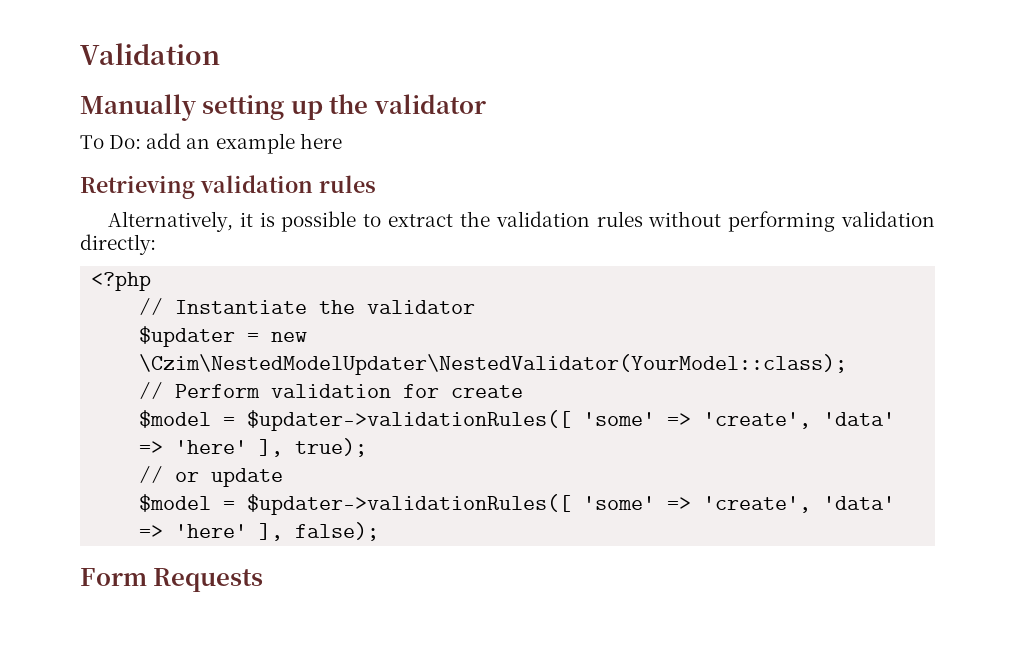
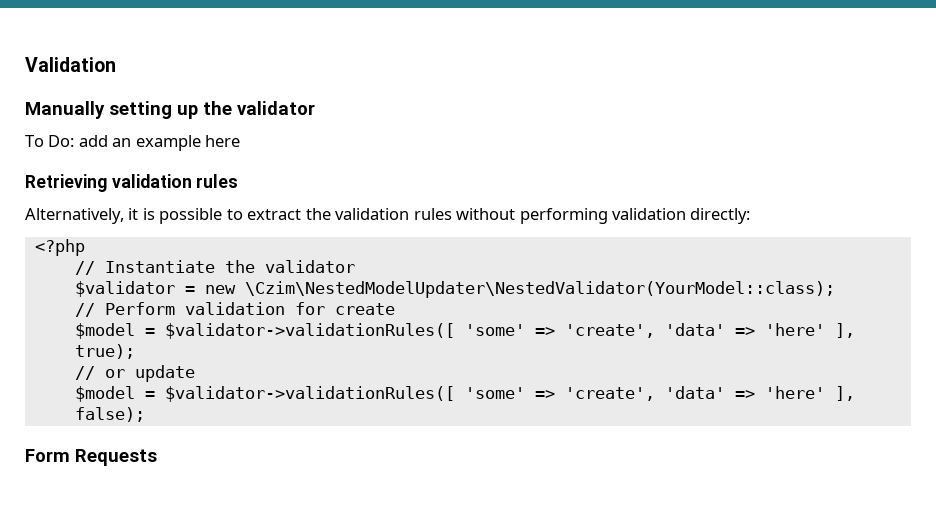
[139,326,236,347] $updater -> [74,281,175,297] $validator
[247,410,572,431] $updater->validationRules([ -> [164,323,455,339] $validator->validationRules([
[247,494,572,515] $updater->validationRules([ -> [164,386,455,402] $validator->validationRules([

